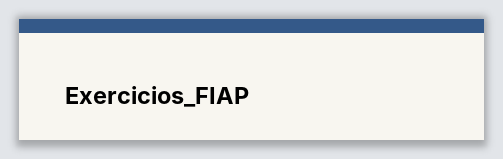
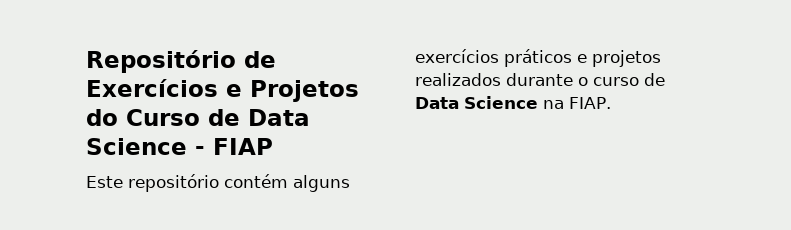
[65,86,249,107] Exercicios_FIAP -> [86,50,276,73] [86,79,359,102] [86,109,310,126] [86,138,273,155] [86,174,350,192] [415,49,661,67] [415,73,665,86] [415,96,611,109] Repositório de Exercícios e Projetos do Curso de Data Science - FIAP // Este repositório contém alguns exercícios práticos e projetos realizados durante o curso de Data Science na FIAP.

